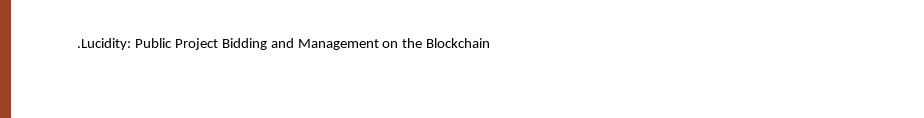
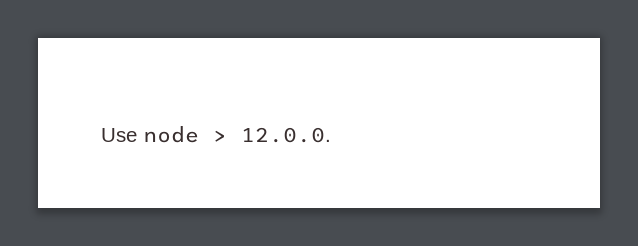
[77,38,491,50] .Lucidity: Public Project Bidding and Management on the Blockchain -> [101,126,331,143] Use node > 12.0.0.

